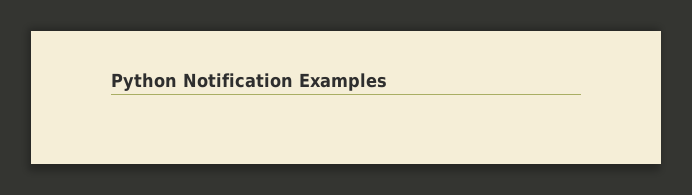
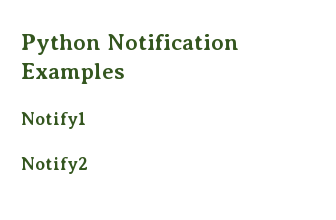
(387, 82) none -> [21,112,86,129] [21,157,88,174] // Notify1 // Notify2

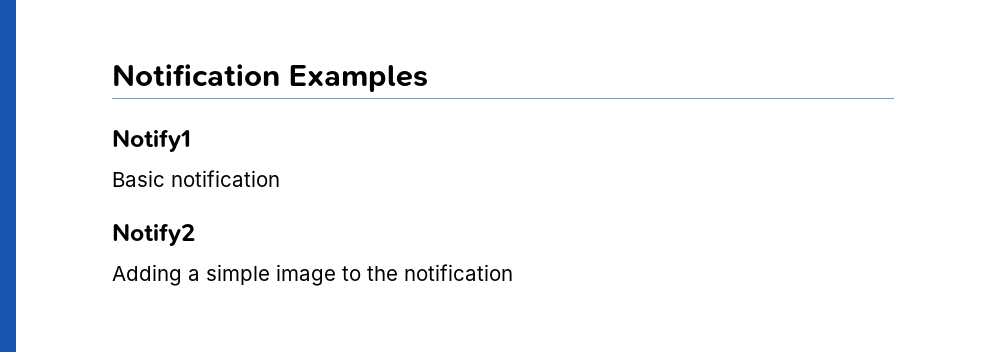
[21,34,101,55] Python -> (112, 75) none
(86, 120) none -> [112,170,280,187] // Basic notification
(88, 165) none -> [112,264,513,286] // Adding a simple image to the notification

